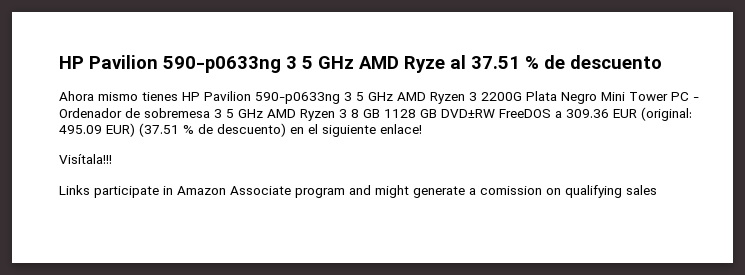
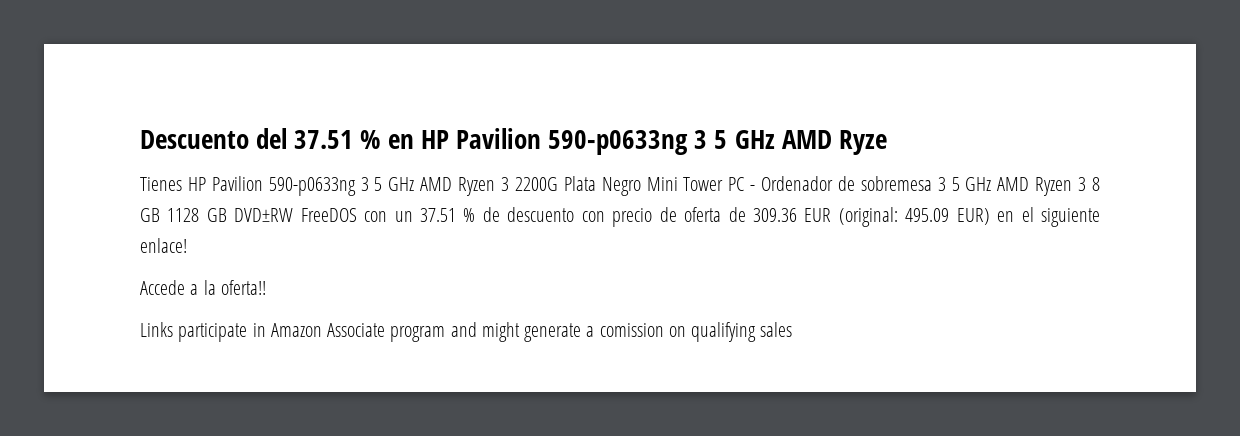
(59, 62) none -> [140,128,414,149] Descuento del 37.51 % en
[450,55,662,69] [59,91,178,101] al 37.51 % de descuento // Ahora mismo tienes -> [140,177,182,191] // Tienes
[555,111,562,118] a -> [364,207,746,227] con un 37.51 % de descuento con precio de oferta de
[139,123,286,137] (37.51 % de descuento) -> (990, 216) none
[59,154,112,164] Visítala!!! -> [140,280,266,295] Accede a la oferta!!

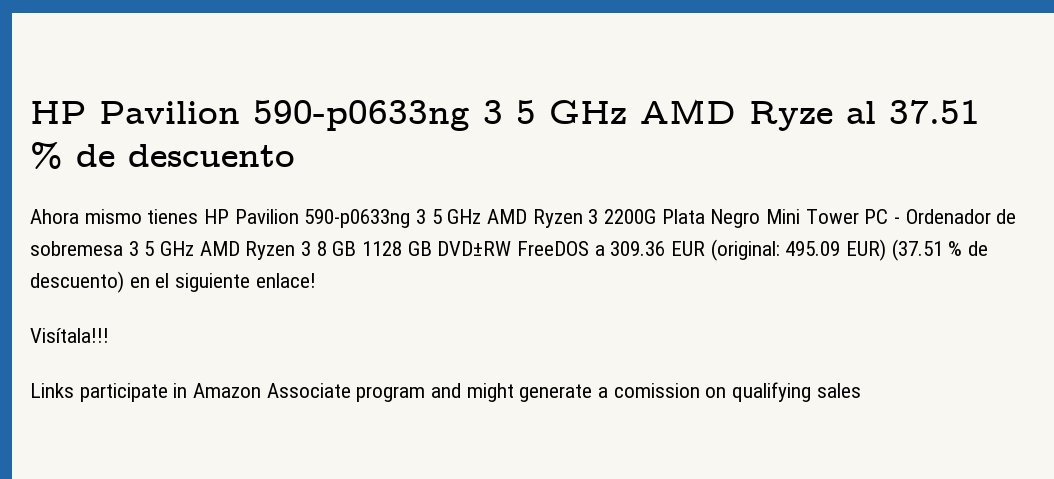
[140,128,414,149] Descuento del 37.51 % en -> (30, 112) none
[140,177,182,191] // Tienes -> [846,100,980,124] [30,142,295,169] [30,209,199,224] al 37.51 % de descuento // Ahora mismo tienes
[364,207,746,227] con un 37.51 % de descuento con precio de oferta de -> [594,245,605,256] a
(990, 216) none -> [891,239,989,261] [30,271,124,293] (37.51 % de descuento)
[140,280,266,295] Accede a la oferta!! -> [30,328,109,343] Visítala!!!

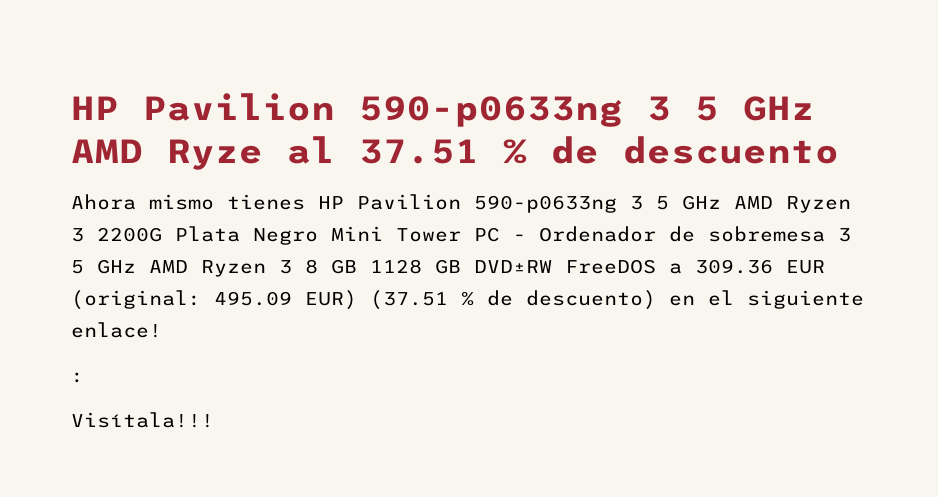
(316, 280) none -> [71,372,84,383] // :
[30,382,861,402] // Links participate in Amazon Associate program and might generate a comission on qualifying sales -> (214, 420) none

